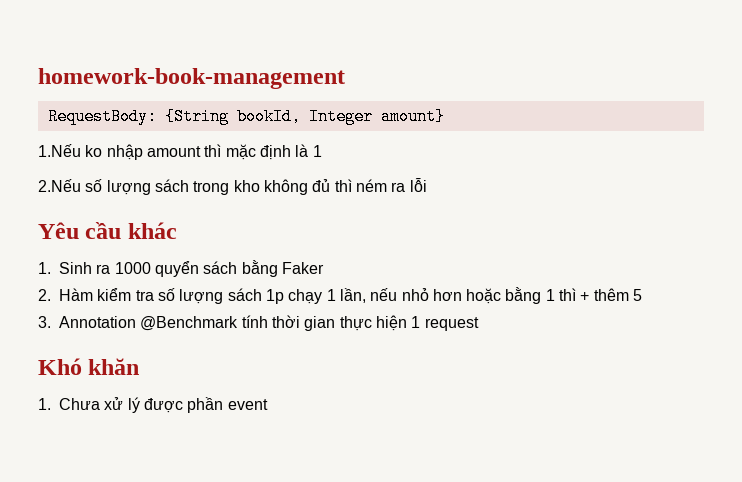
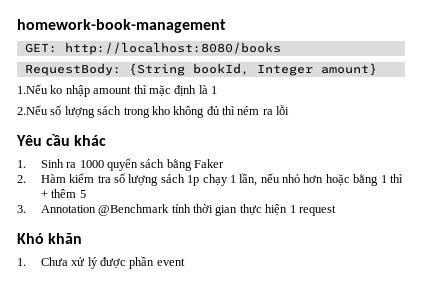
(345, 78) none -> [24,42,281,55] // GET: http://localhost:8080/books

